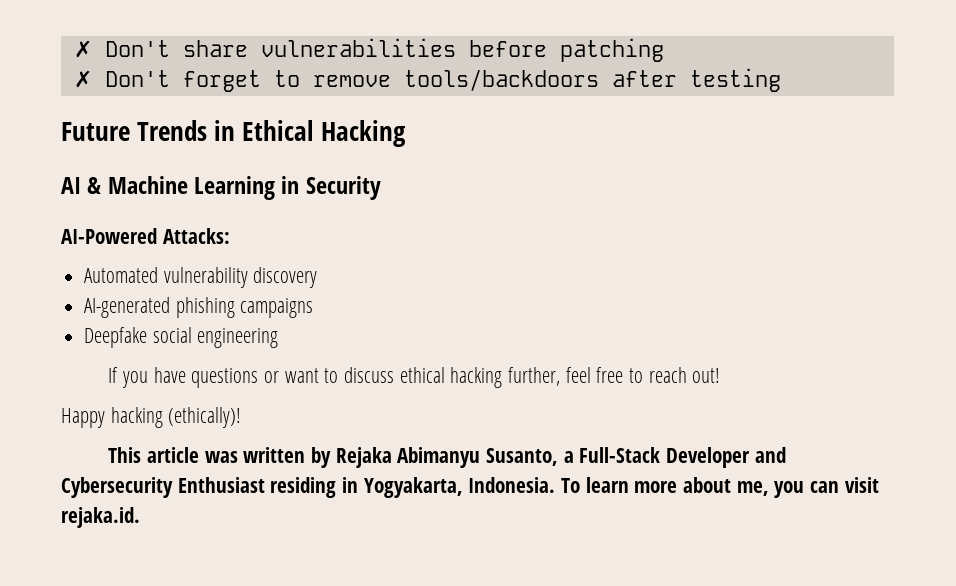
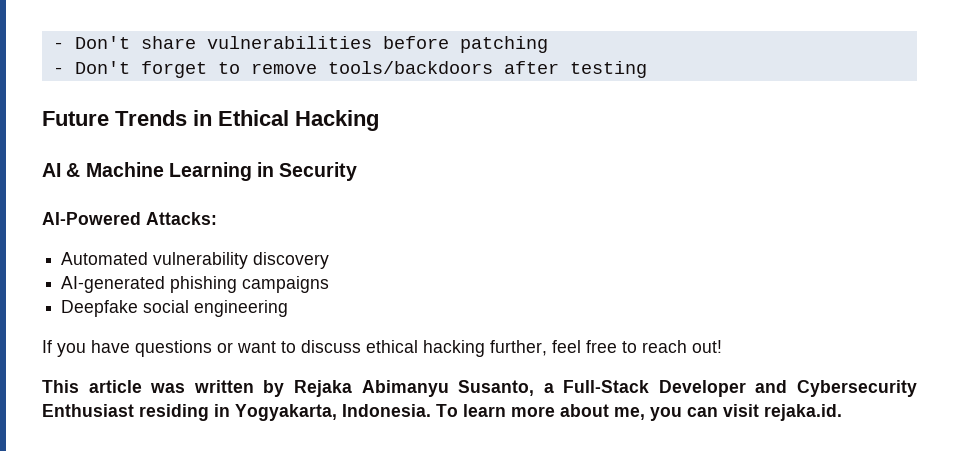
[73,40,92,58] ✗ -> [52,42,64,49] -
[73,70,92,88] ✗ -> [52,67,64,74] -
[61,407,242,428] // Happy hacking (ethically)! -> (722, 346) none

